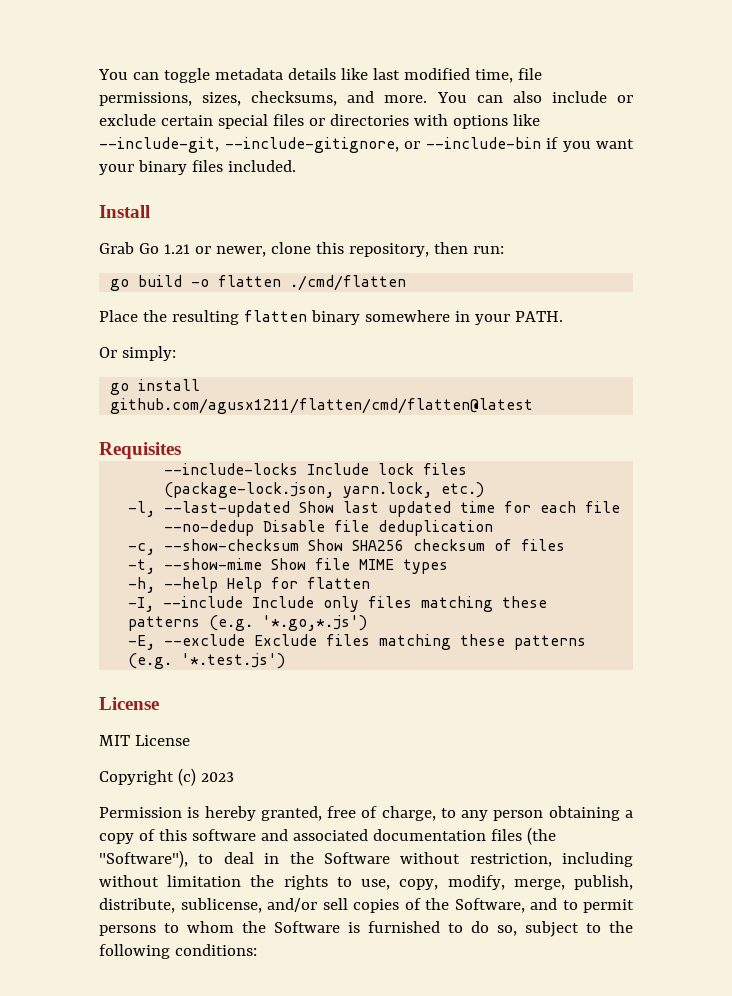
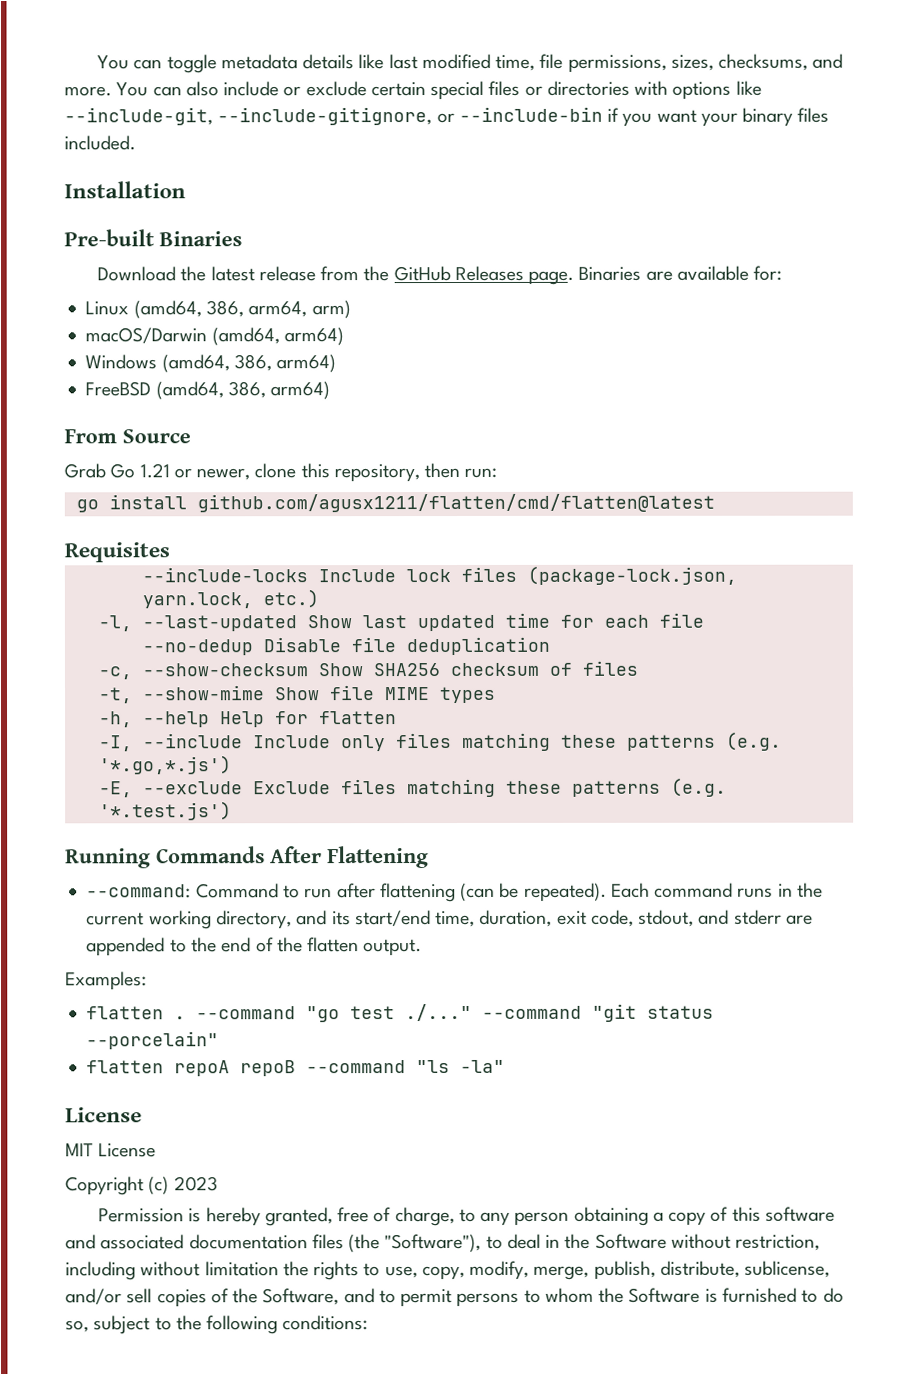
[99,205,150,218] Install -> [64,181,186,199] [64,229,242,247] [96,265,783,285] [85,300,351,319] [85,327,344,346] [85,354,337,373] [85,381,331,400] [64,429,191,444] Installation // Pre-built Binaries // Download the latest release from the GitHub Releases page. Binaries are available for: // Linux (amd64, 386, arm64, arm) // macOS/Darwin (amd64, arm64) // Windows (amd64, 386, arm64) // FreeBSD (amd64, 386, arm64) // From Source
[110,275,407,291] [99,310,563,325] [99,346,176,361] // go build -o flatten ./cmd/flatten // Place the resulting flatten binary somewhere in your PATH. // Or simply: -> (498, 472) none
(286, 661) none -> [65,846,429,869] [86,882,823,903] [86,909,813,930] [86,937,423,957] [65,971,147,991] [86,1003,715,1023] [86,1031,220,1050] [86,1059,506,1077] // Running Commands After Flattening // --command: Command to run after flattening (can be repeated). Each command runs in the current working directory, and its start/end time, duration, exit code, stdout, and stderr are appended to the end of the flatten output. // Examples: // flatten . --command "go test ./..." --command "git status --porcelain" // flatten repoA repoB --command "ls -la"

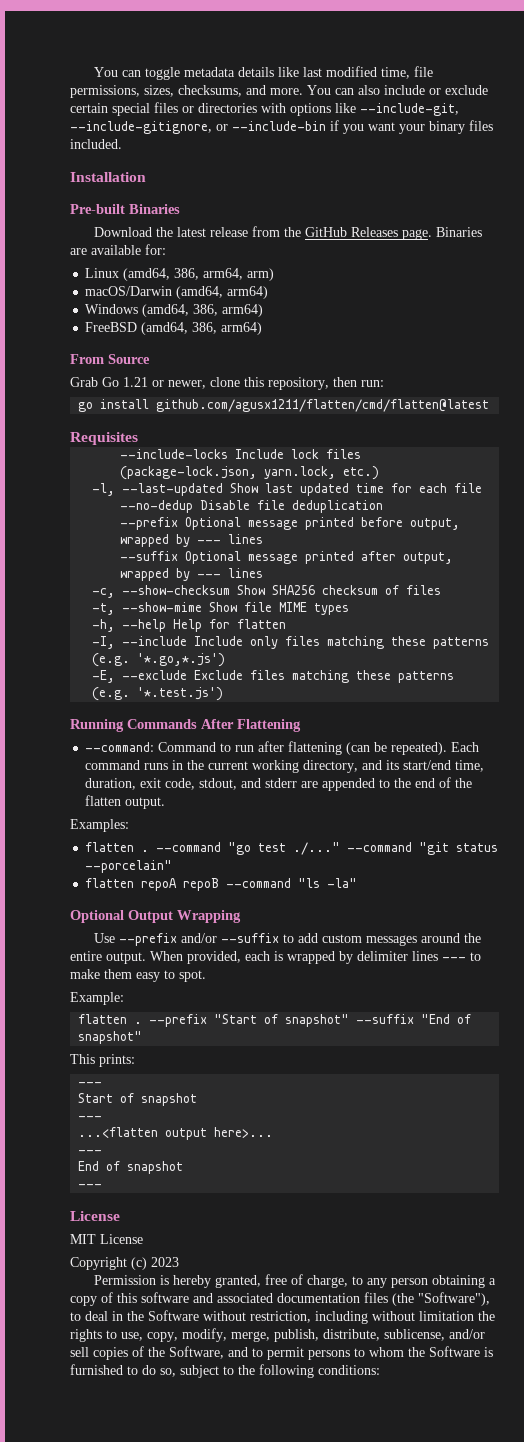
(550, 646) none -> [120,517,461,530] [120,534,264,547] [120,551,454,564] [120,568,264,581] // --prefix Optional message printed before output, wrapped by --- lines // --suffix Optional message printed after output, wrapped by --- lines
(506, 1066) none -> [70,910,241,923] [94,933,482,946] [70,951,481,964] [70,969,206,982] [70,992,124,1005] [78,1014,472,1027] [78,1031,143,1044] [70,1054,135,1067] [78,1082,103,1086] [78,1093,198,1106] [78,1116,103,1120] [78,1127,274,1140] [78,1150,103,1154] [78,1161,184,1174] [78,1184,103,1188] // Optional Output Wrapping // Use --prefix and/or --suffix to add custom messages around the entire output. When provided, each is wrapped by delimiter lines --- to make them easy to spot. // Example: // flatten . --prefix "Start of snapshot" --suffix "End of snapshot" // This prints: // --- // Start of snapshot // --- // ...<flatten output here>... // --- // End of snapshot // ---

